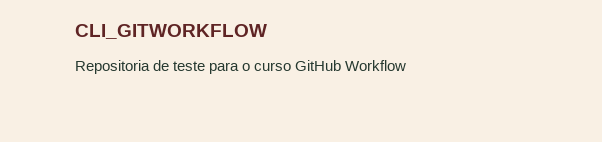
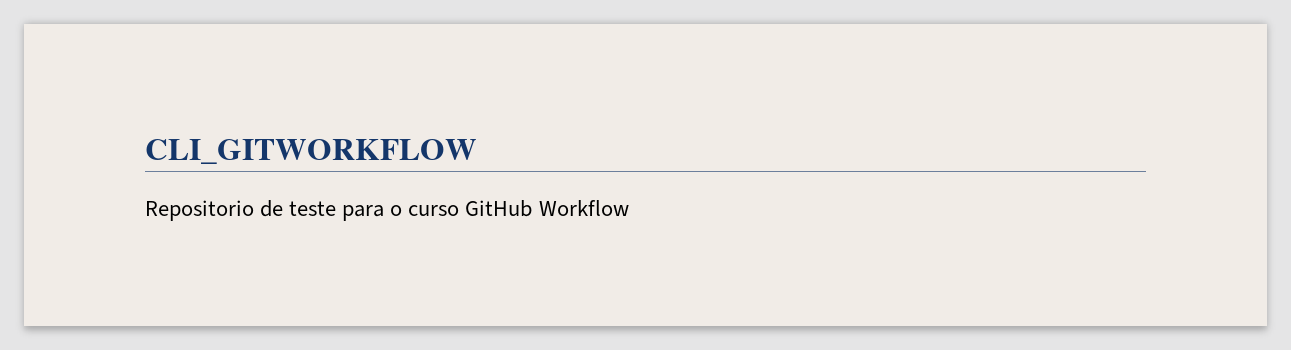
[75,60,150,74] Repositoria -> [145,200,254,221] Repositorio

